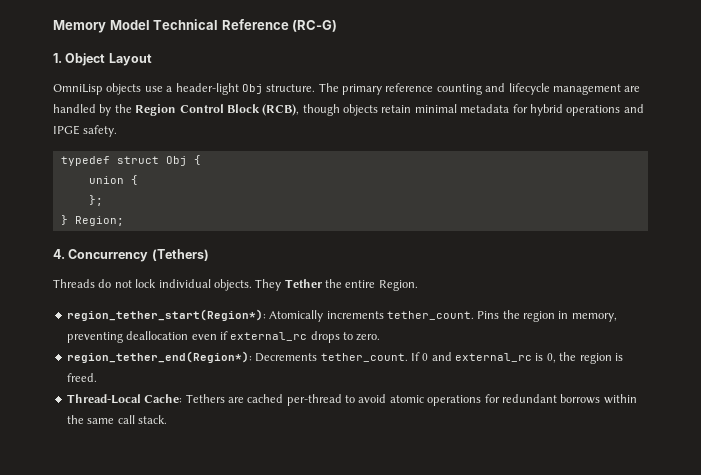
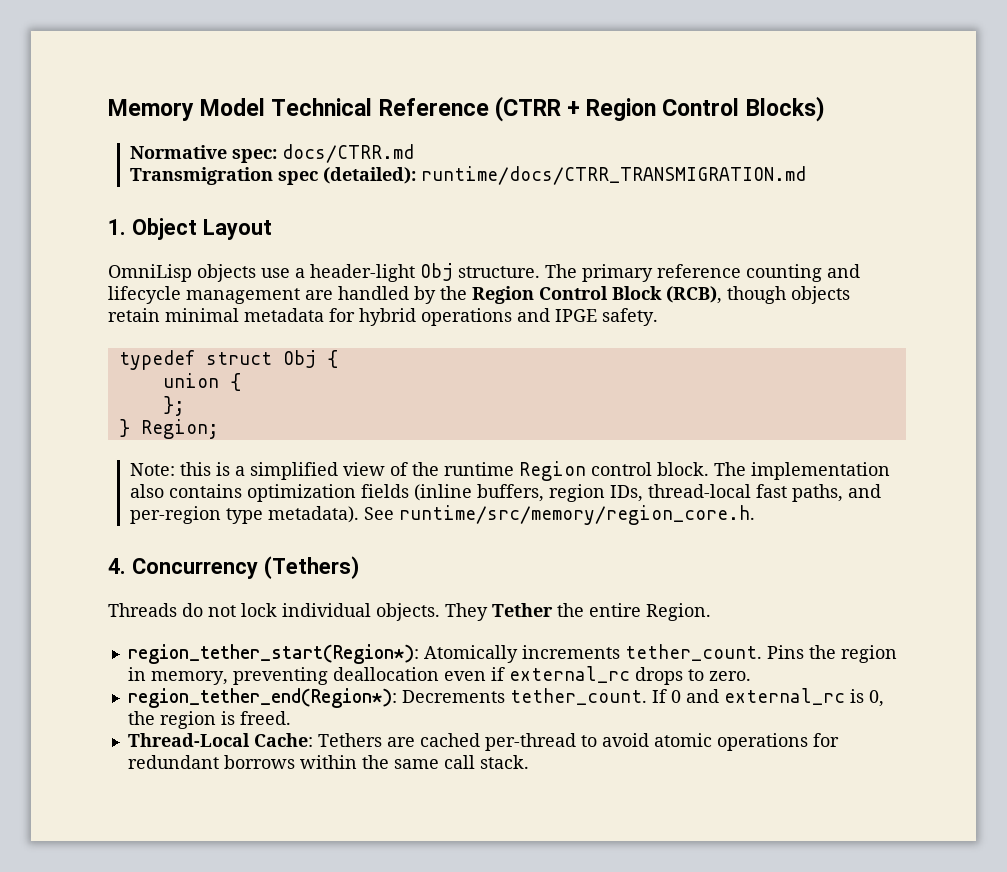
[292,20,338,32] (RC-G) -> [494,96,825,122] [129,144,414,163] [129,166,806,185] (CTRR + Region Control Blocks) // Normative spec: docs/CTRR.md // Transmigration spec (detailed): runtime/docs/CTRR_TRANSMIGRATION.md
(124, 221) none -> [129,461,890,481] [129,484,881,502] [129,505,755,525] // Note: this is a simplified view of the runtime Region control block. The implementation also contains optimization fields (inline buffers, region IDs, thread-local fast paths, and per-region type metadata). See runtime/src/memory/region_core.h.

